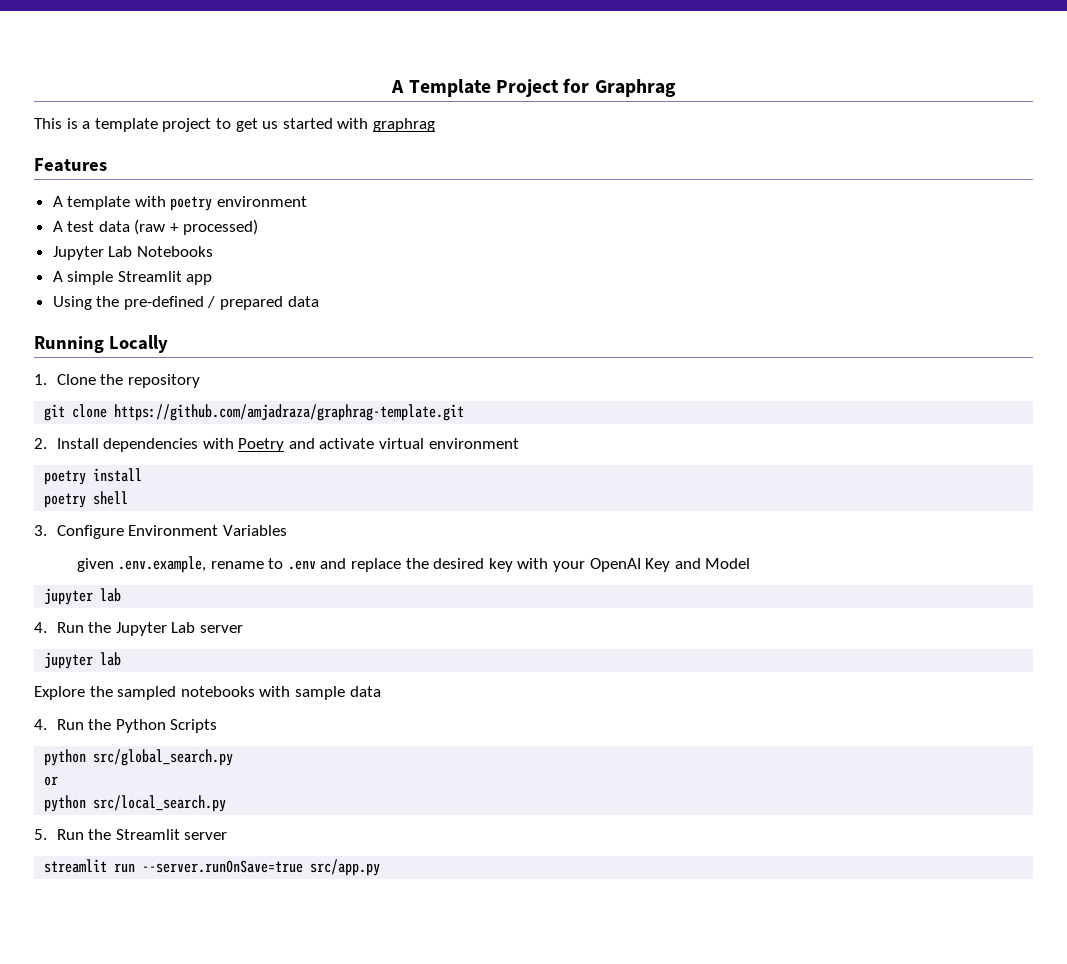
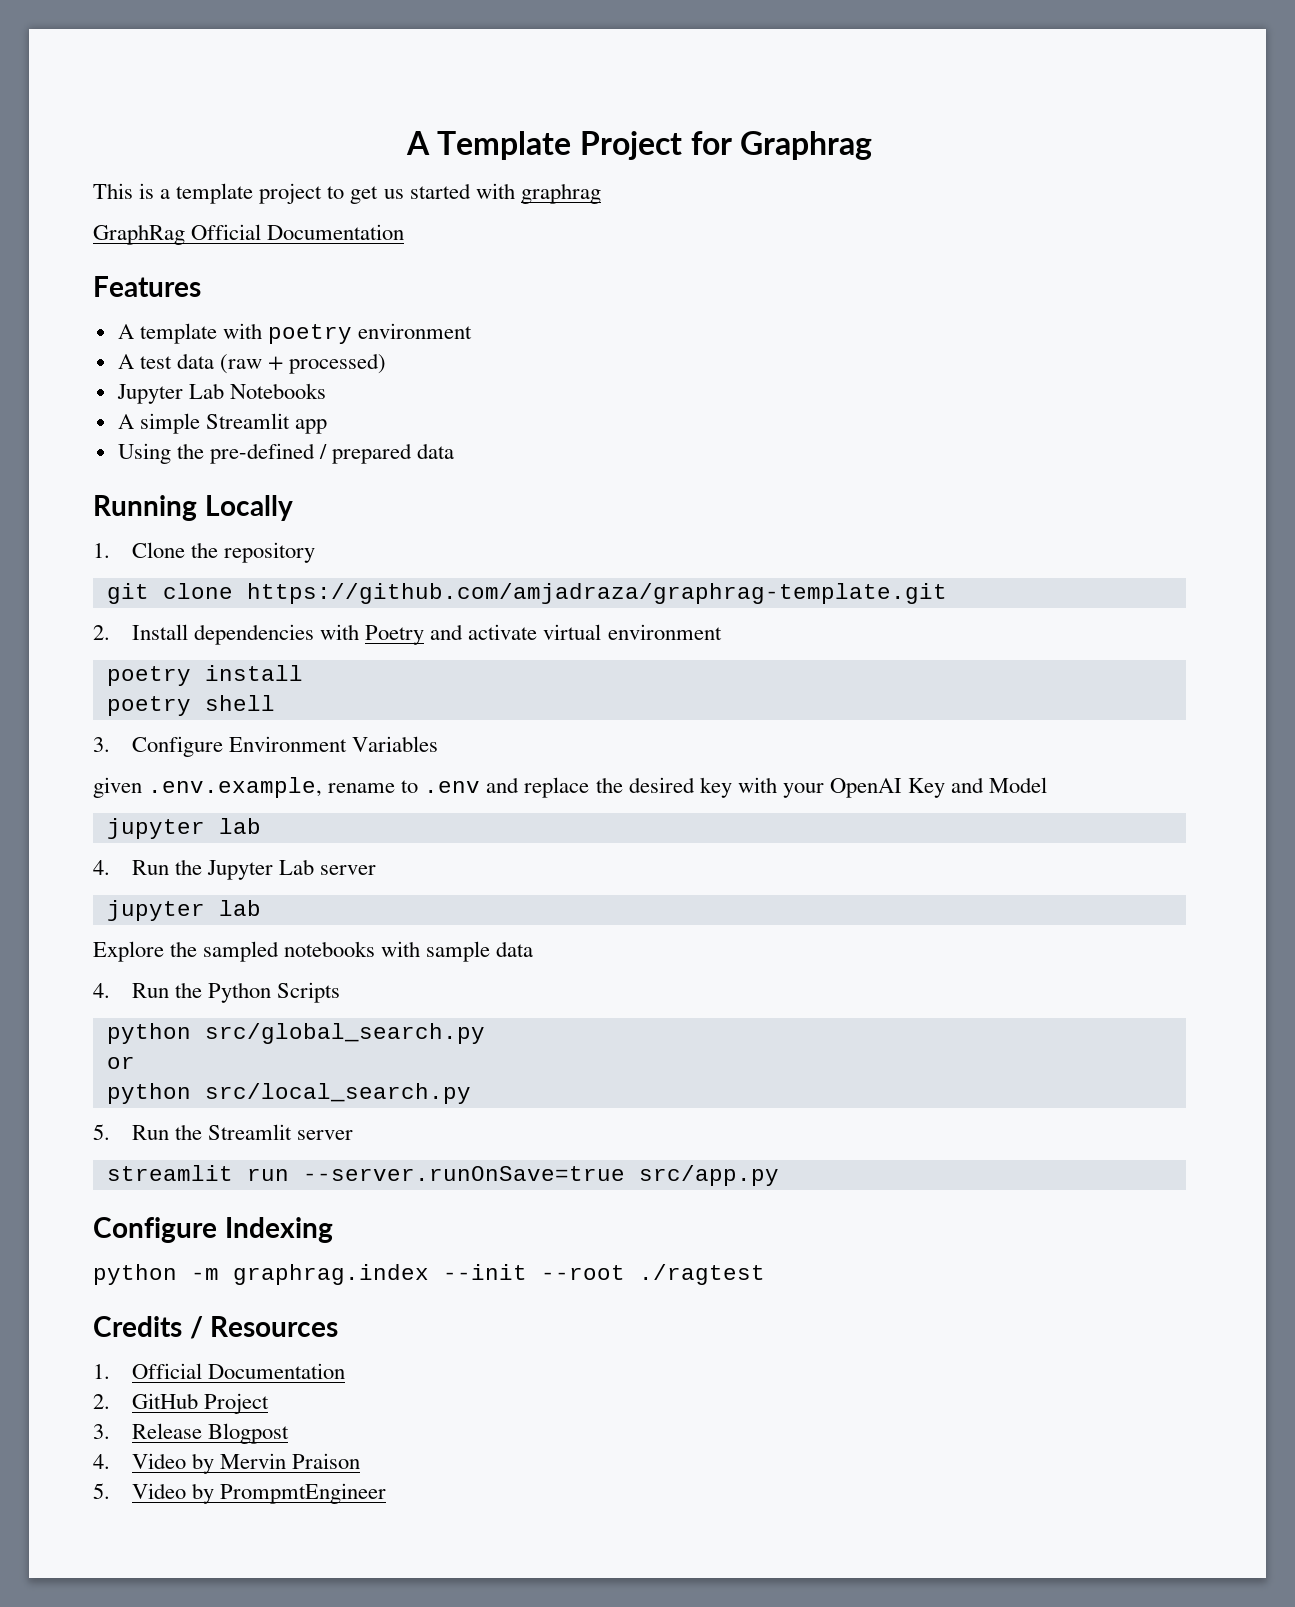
(435, 125) none -> [93,224,405,245] // GraphRag Official Documentation
(381, 867) none -> [93,1217,333,1243] [93,1264,765,1285] [93,1316,339,1339] [93,1363,346,1379] [93,1393,270,1414] [93,1423,290,1444] [93,1453,361,1474] [93,1483,387,1504] // Configure Indexing // python -m graphrag.index --init --root ./ragtest // Credits / Resources // 1. Official Documentation // 2. GitHub Project // 3. Release Blogpost // 4. Video by Mervin Praison // 5. Video by PrompmtEngineer

